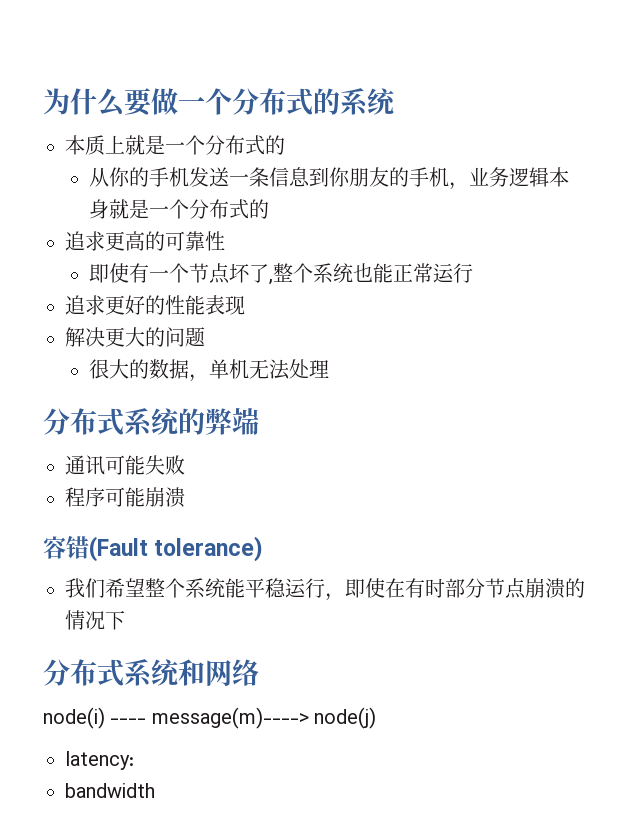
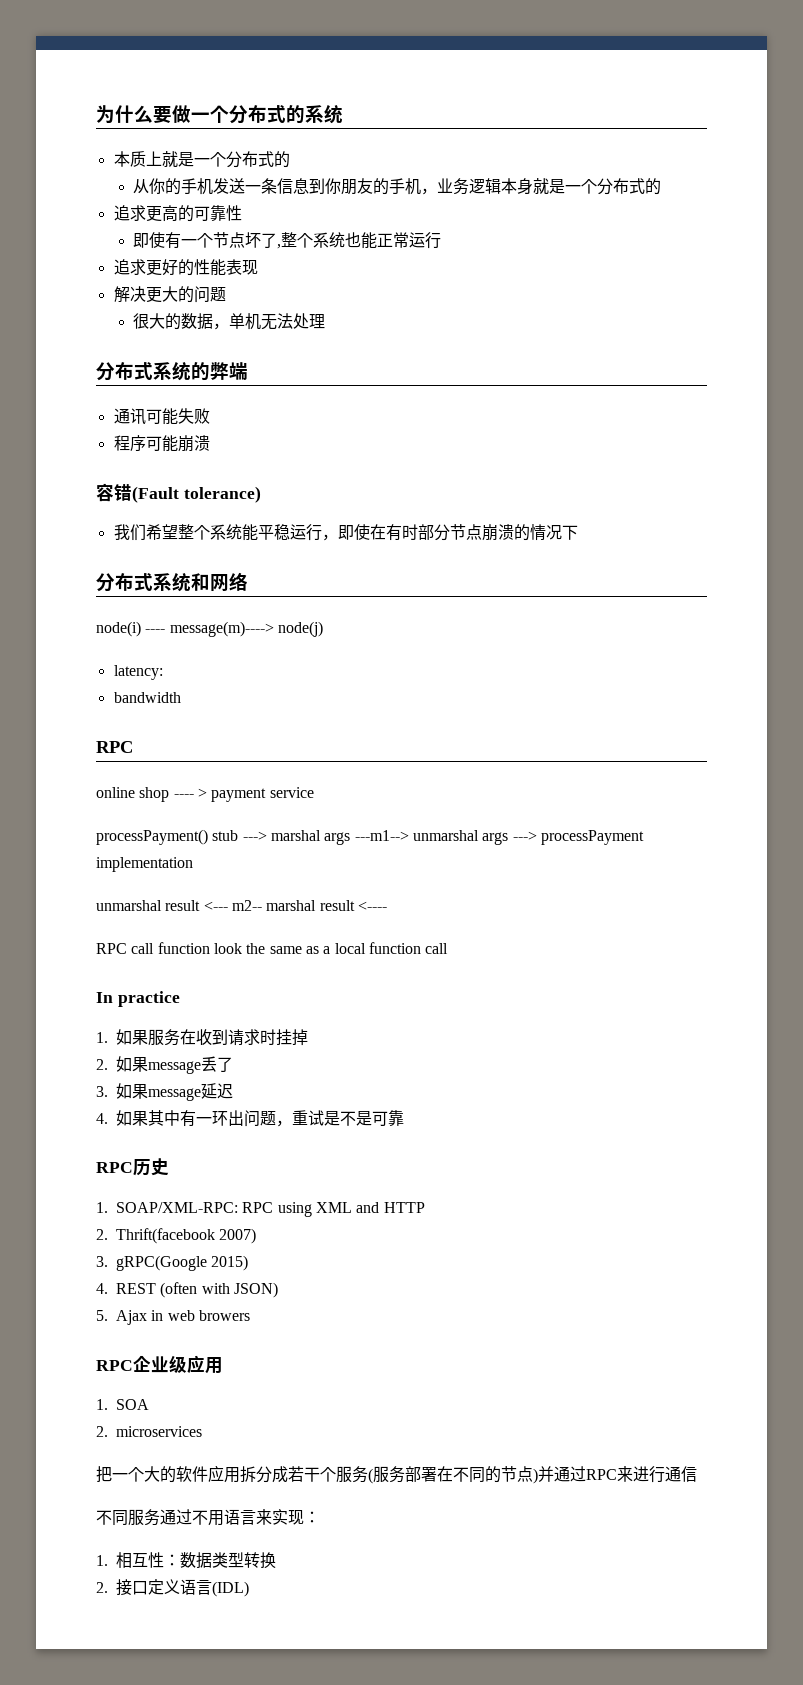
(155, 790) none -> [96,741,133,753] [96,787,314,802] [96,829,644,845] [96,857,193,872] [96,900,387,911] [96,942,449,954] [96,991,180,1007] [96,1029,308,1046] [96,1056,233,1074] [96,1083,233,1101] [96,1110,404,1127] [96,1158,169,1176] [96,1202,425,1217] [96,1228,257,1244] [96,1255,249,1271] [96,1282,278,1298] [96,1310,250,1325] [96,1355,223,1374] [96,1399,149,1410] [96,1426,202,1437] [96,1465,697,1484] [96,1509,320,1526] [96,1552,276,1569] [96,1579,249,1597] // RPC // online shop ---- > payment service // processPayment() stub ---> marshal args ---m1--> unmarshal args ---> processPayment implementation // unmarshal result <--- m2-- marshal result <---- // RPC call function look the same as a local function call // In practice // 1.如果服务在收到请求时挂掉 // 2.如果message丢了 // 3.如果message延迟 // 4.如果其中有一环出问题，重试是不是可靠 // RPC历史 // 1. SOAP/XML-RPC: RPC using XML and HTTP // 2. Thrift(facebook 2007) // 3. gRPC(Google 2015) // 4. REST (often with JSON) // 5. Ajax in web browers // RPC企业级应用 // 1. SOA // 2. microservices // 把一个大的软件应用拆分成若干个服务(服务部署在不同的节点)并通过RPC来进行通信 // 不同服务通过不用语言来实现： // 1.相互性：数据类型转换 // 2.接口定义语言(IDL)

